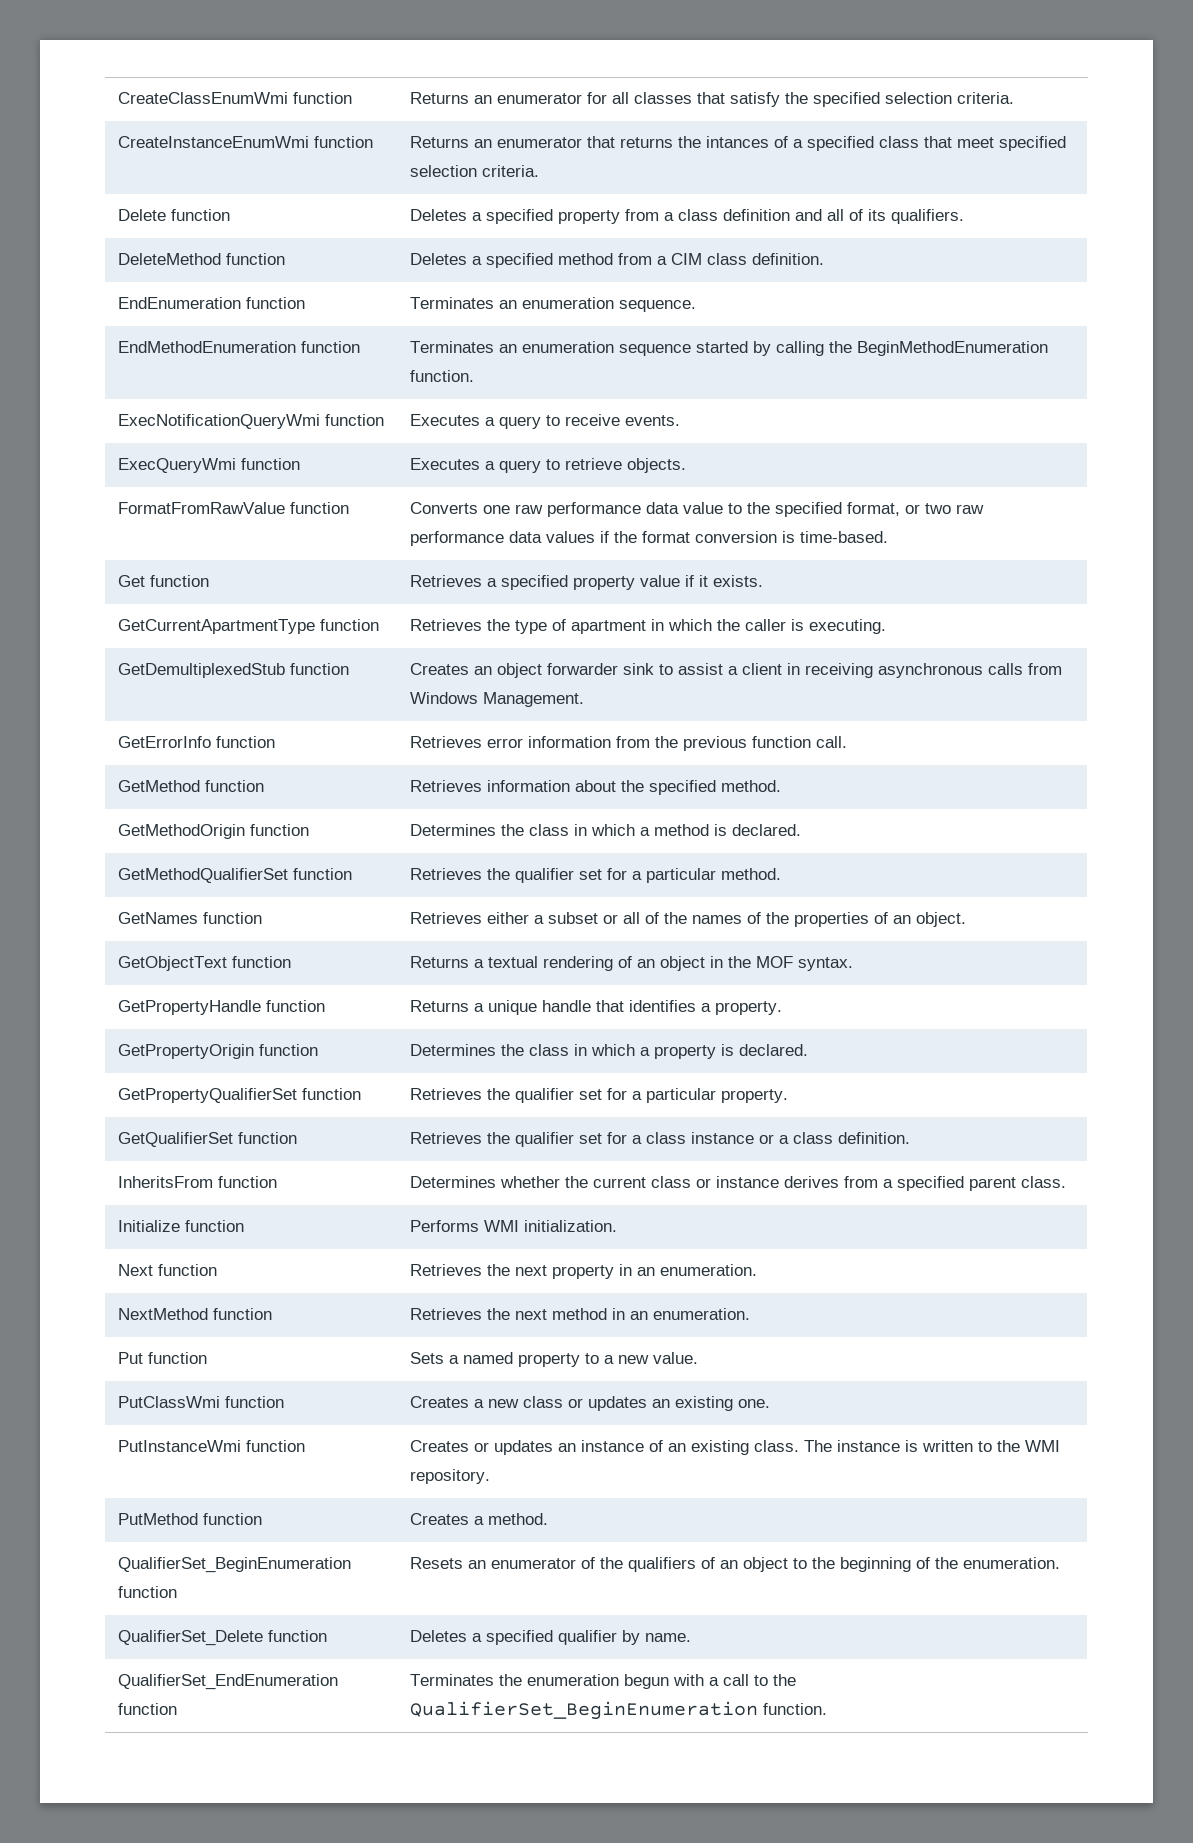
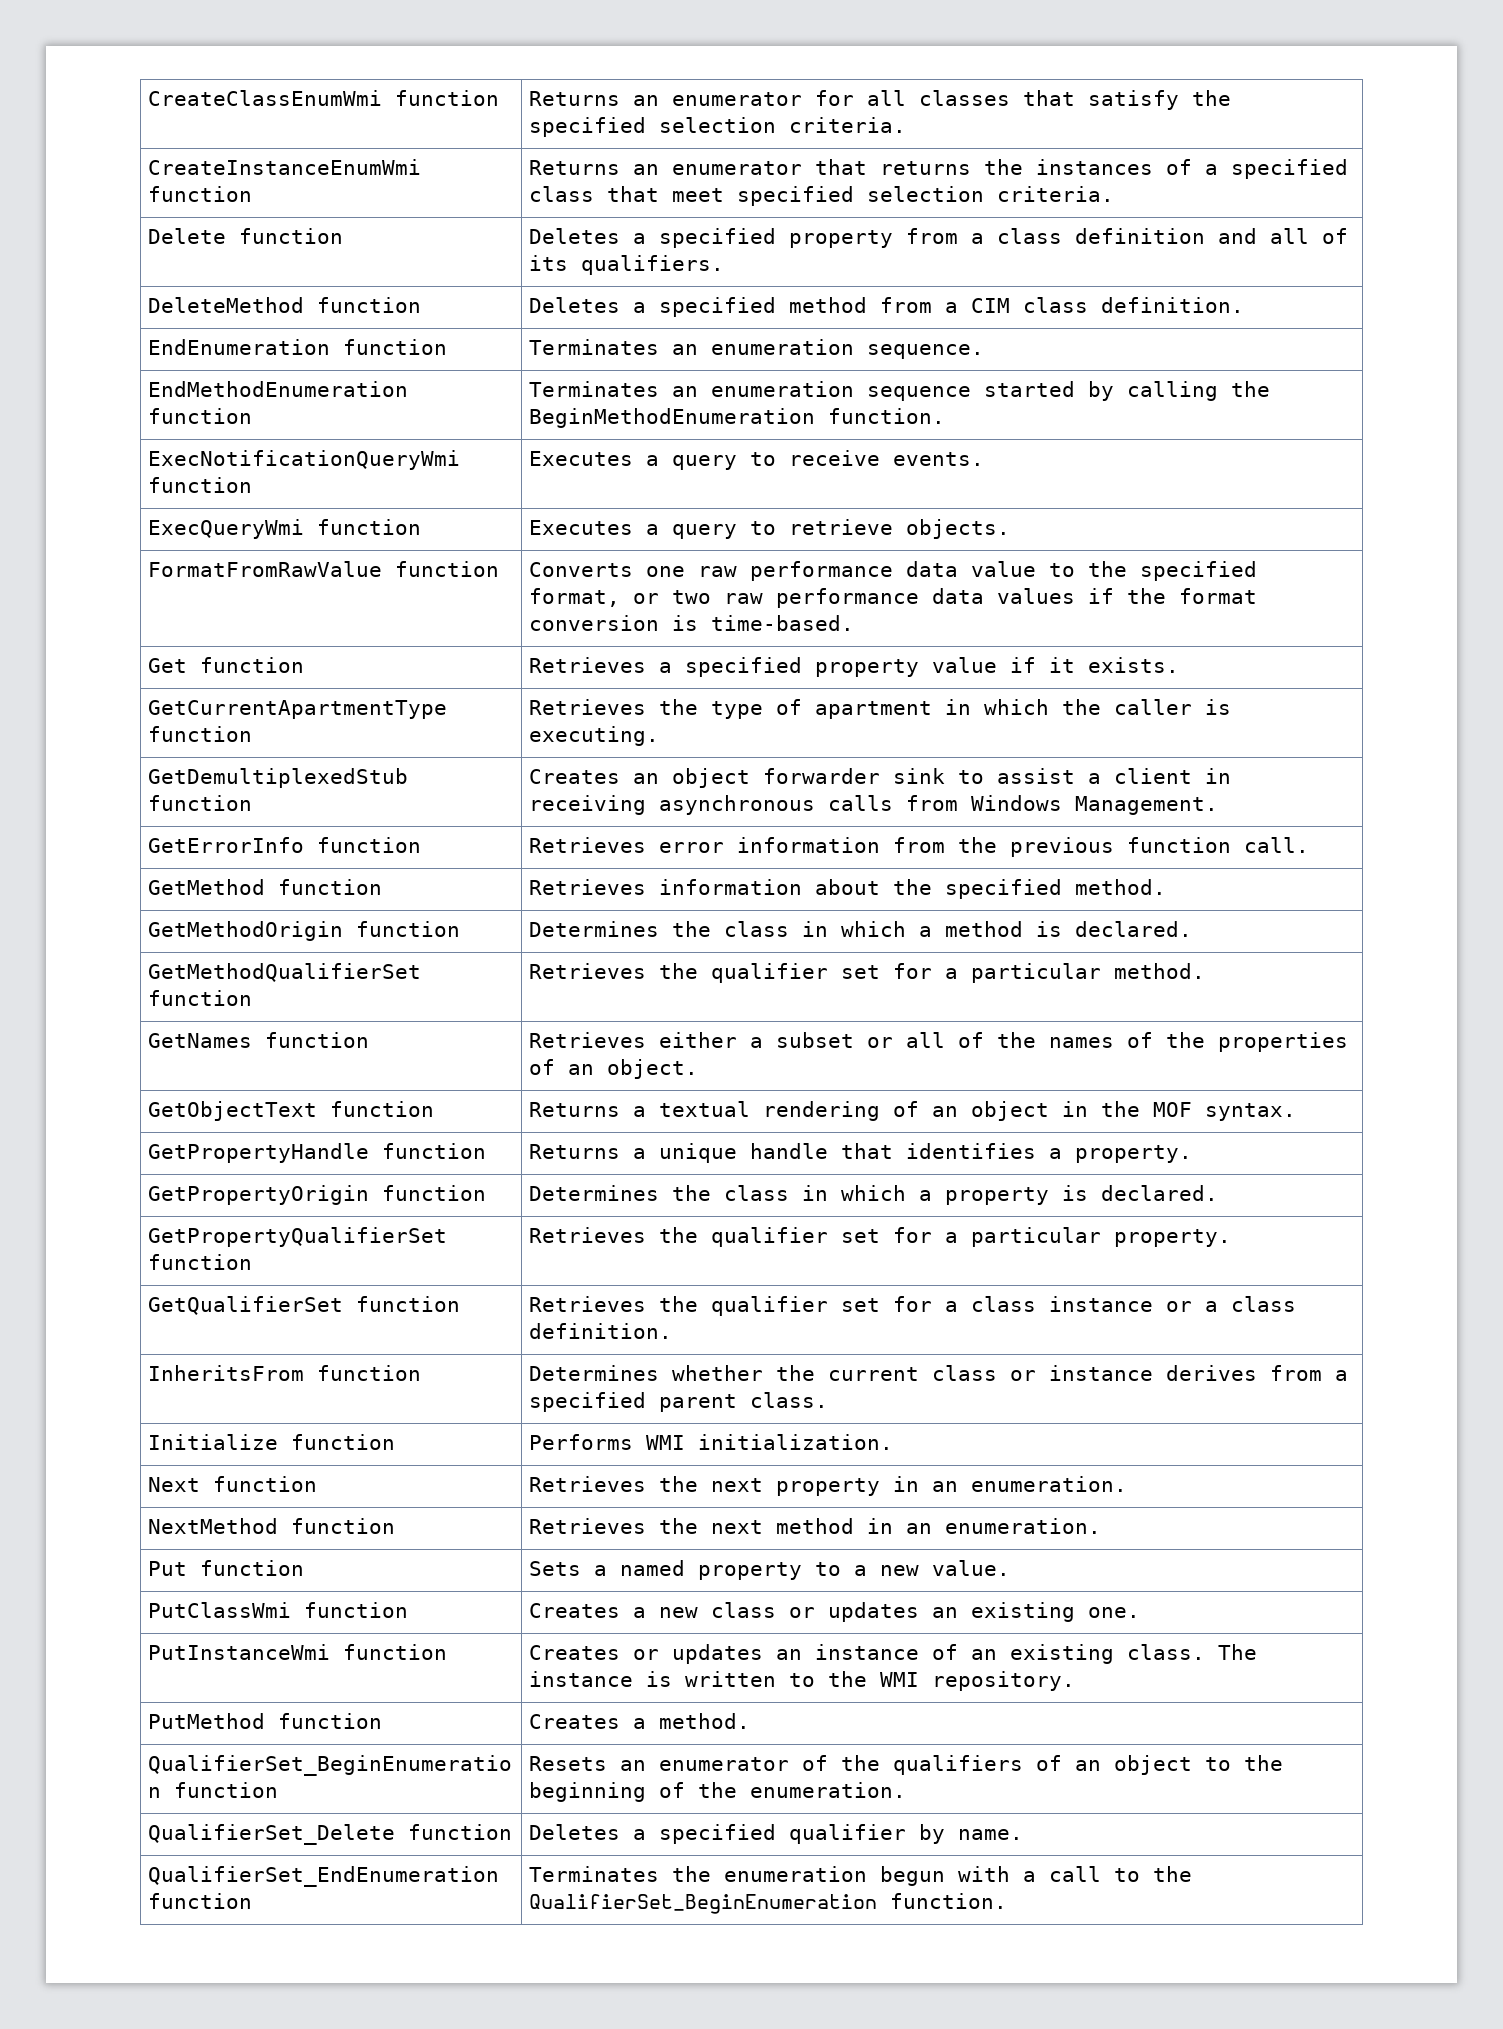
[705,136,769,148] intances -> [1036,159,1154,175] instances

